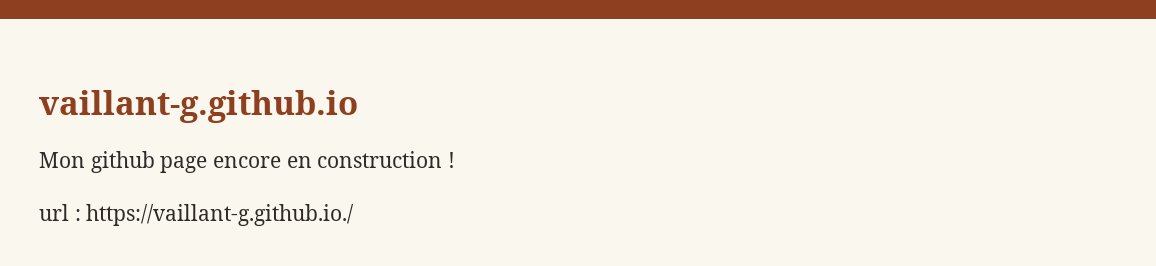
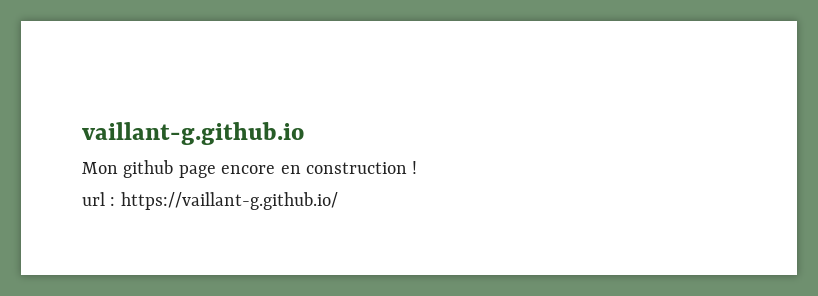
[86,204,355,226] https://vaillant-g.github.io./ -> [120,192,338,210] https://vaillant-g.github.io/

